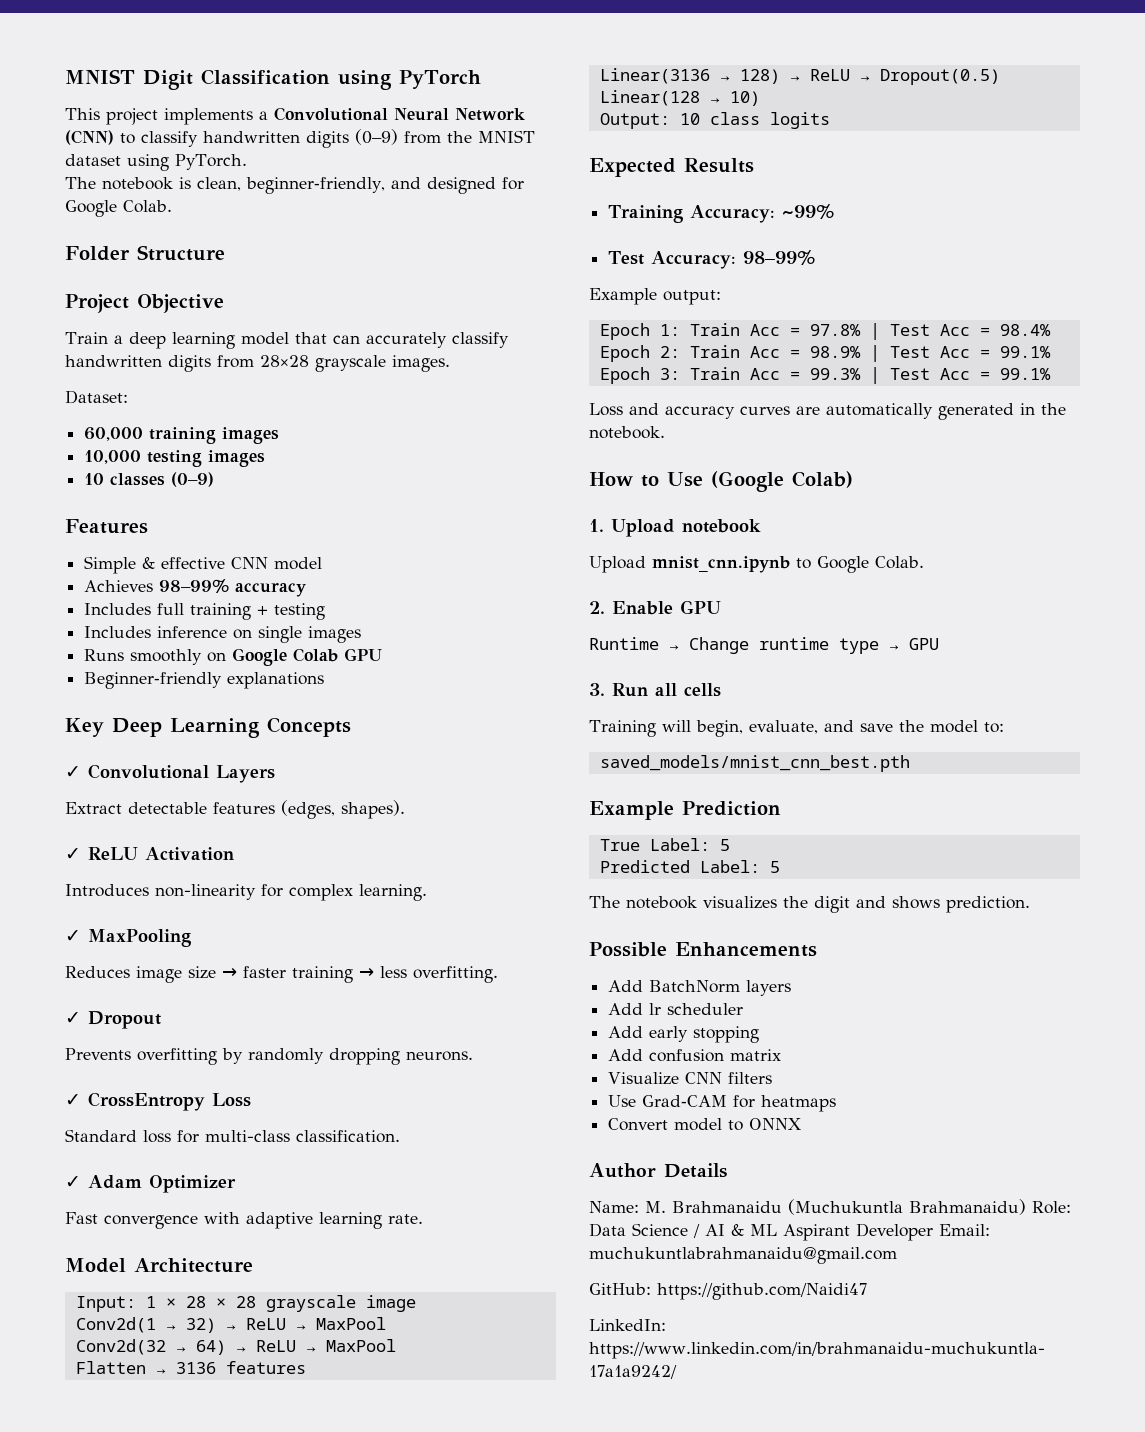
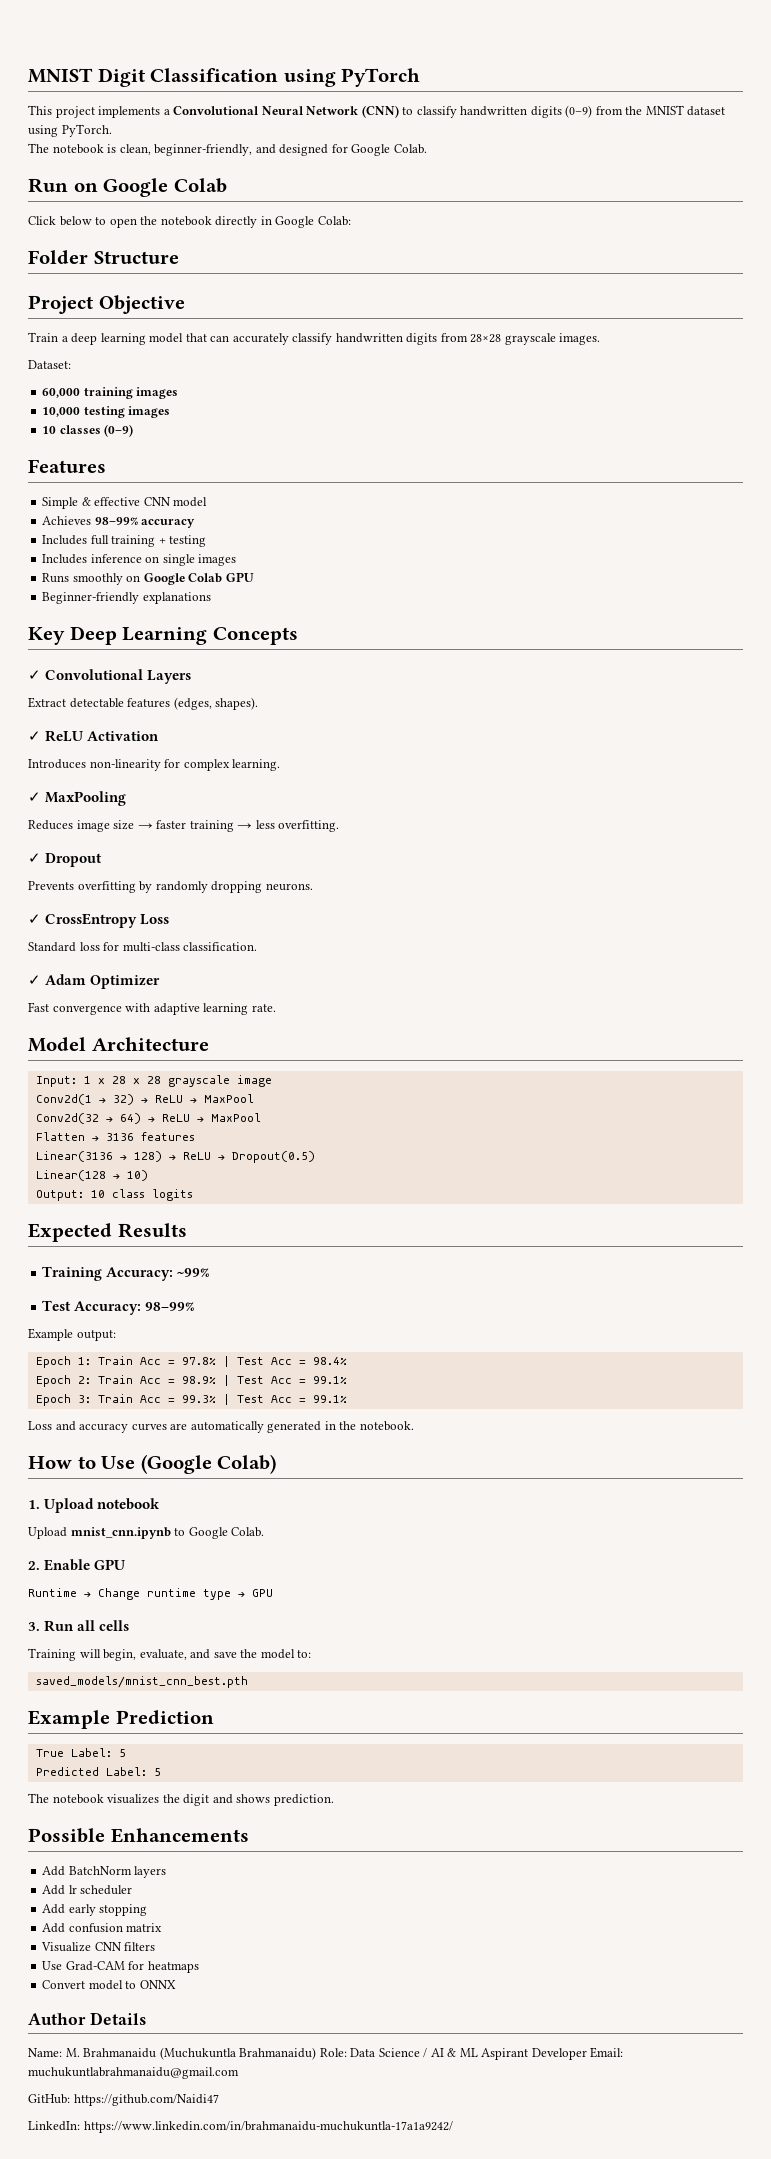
(172, 206) none -> [28,178,227,197] [28,216,351,228] // Run on Google Colab // Click below to open the notebook directly in Google Colab:

